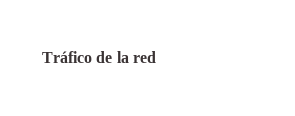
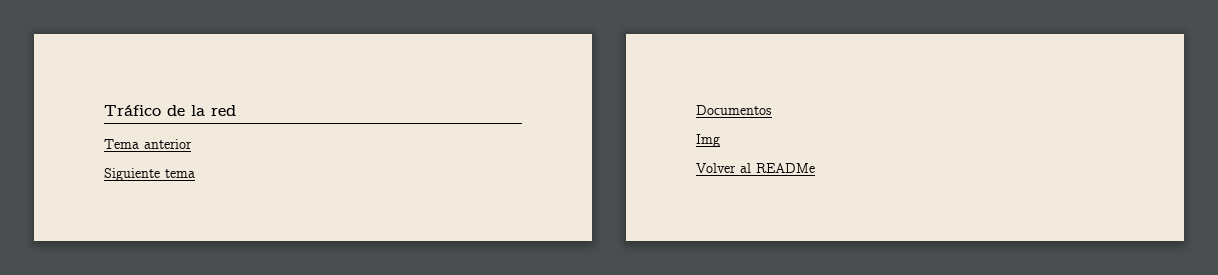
(156, 57) none -> [104,139,192,149] [104,168,195,181] [696,105,772,115] [696,134,720,147] [696,163,815,173] // Tema anterior // Siguiente tema // Documentos // Img // Volver al READMe

